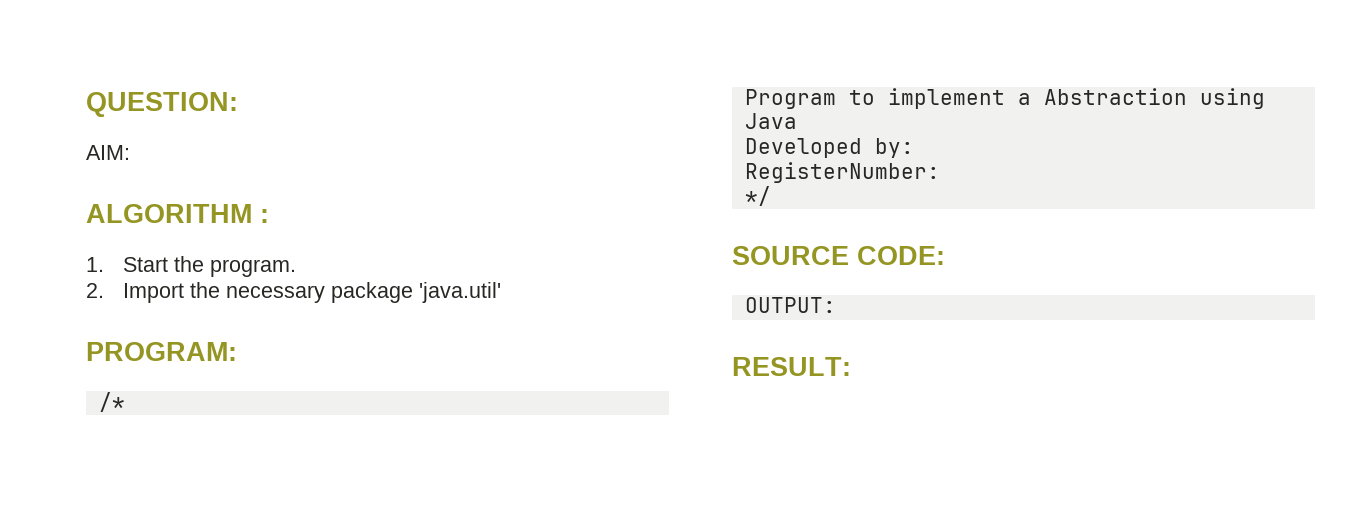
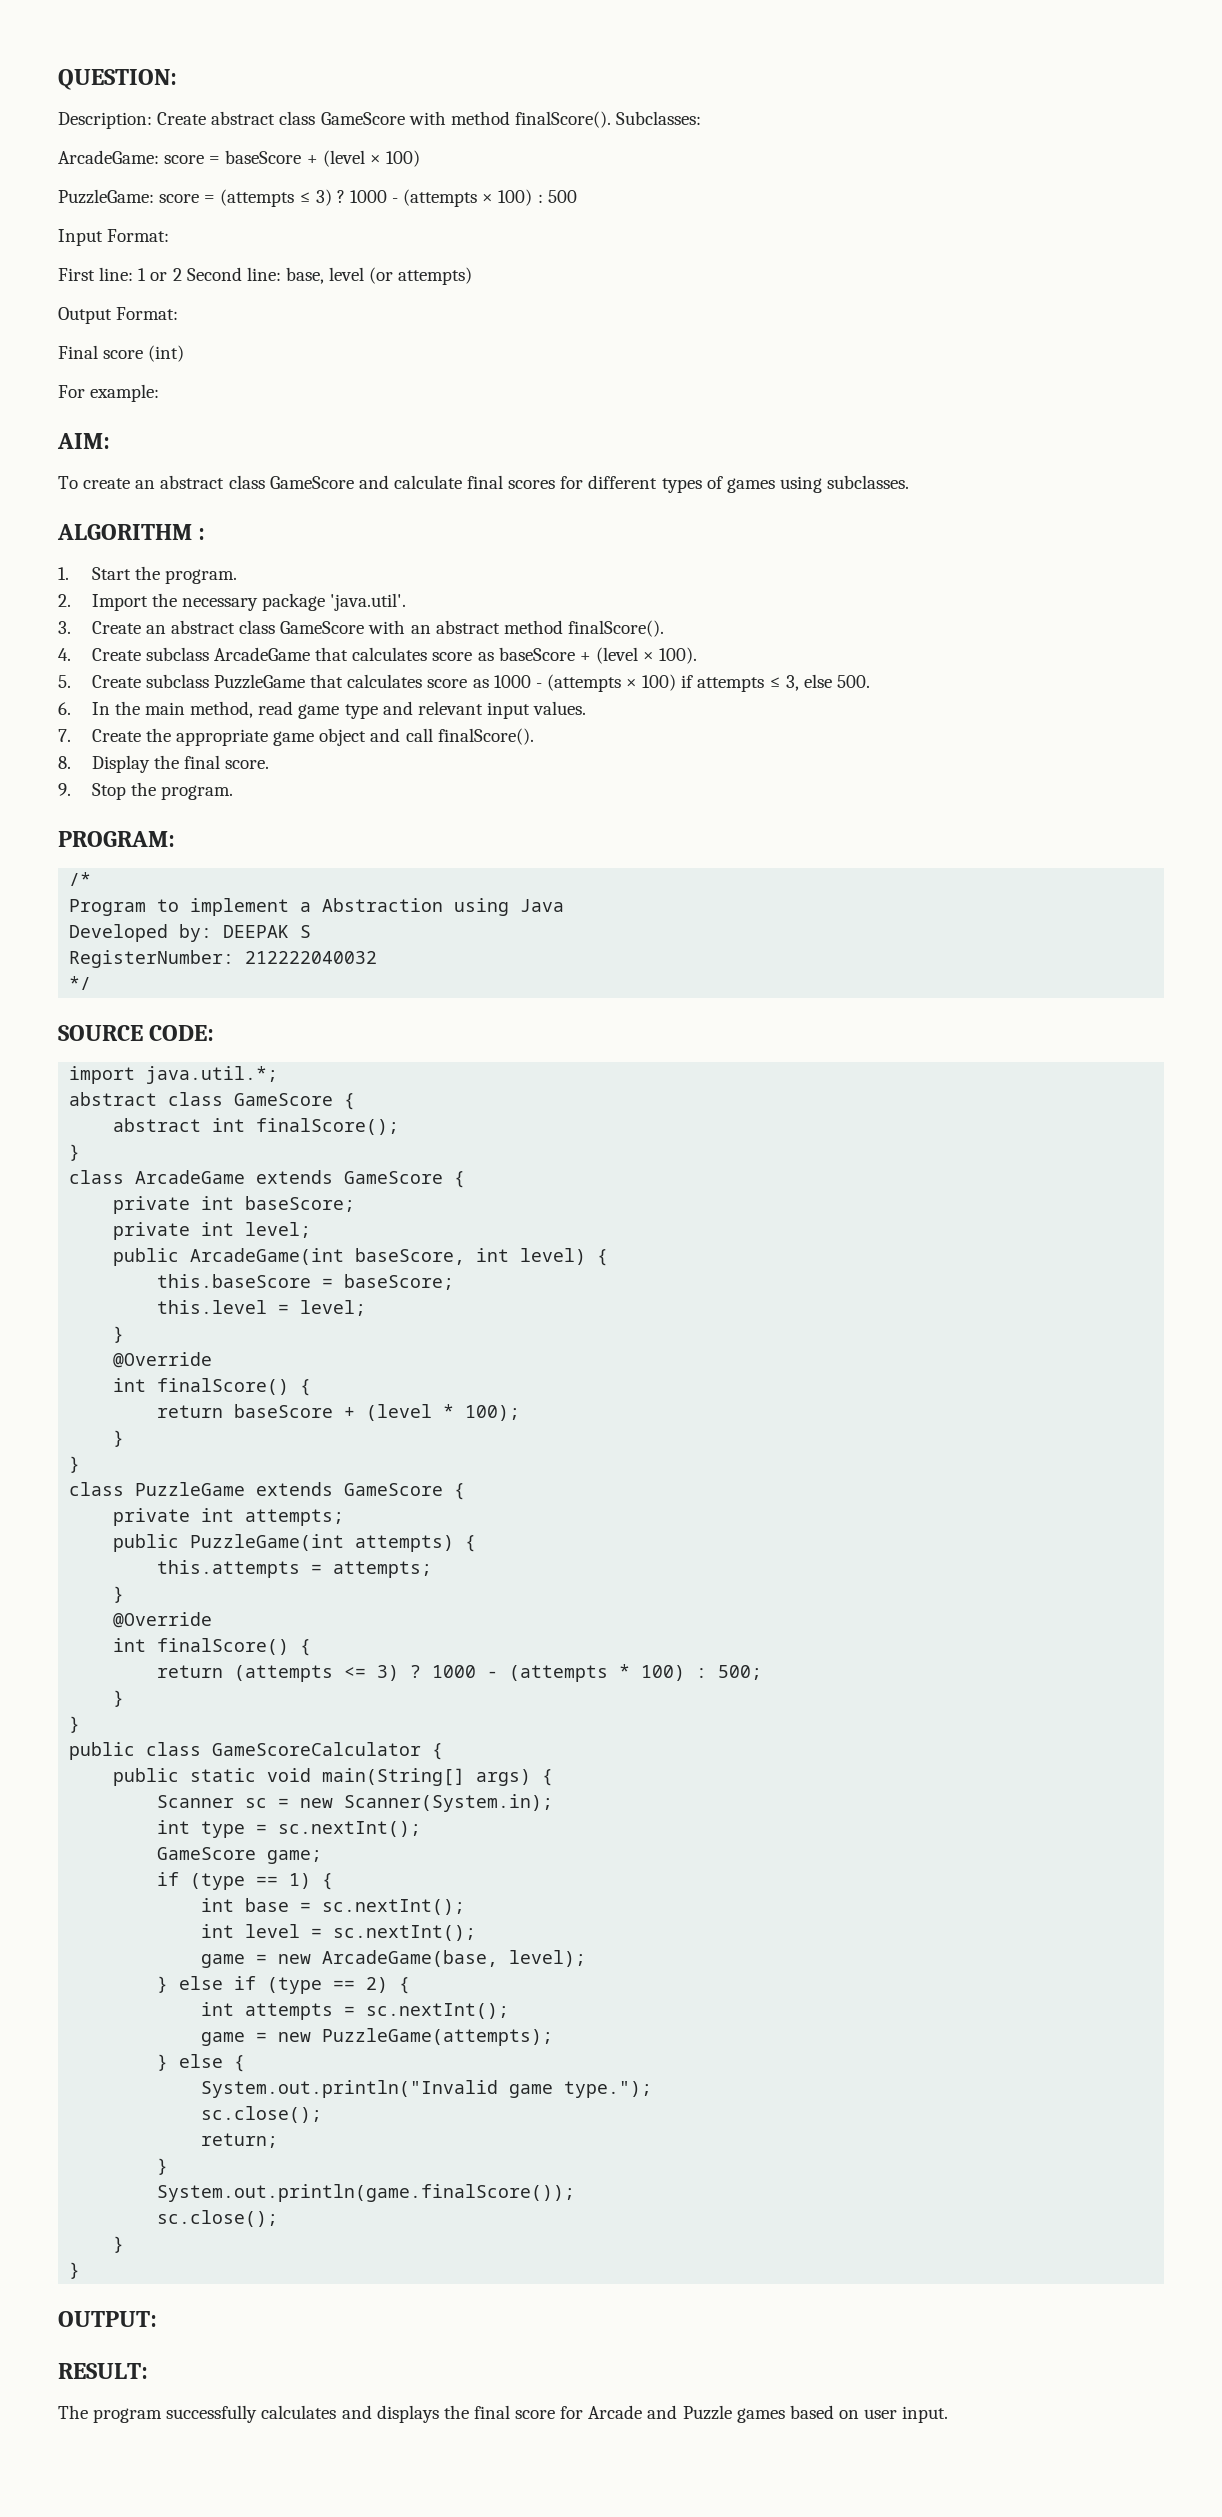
[86,145,130,160] AIM: -> [58,111,702,129] [58,150,420,167] [58,189,577,207] [58,229,170,246] [58,267,473,285] [58,307,179,324] [58,345,185,362] [58,384,160,402] [57,433,110,449] [58,475,910,493] Description: Create abstract class GameScore with method finalScore(). Subclasses: // ArcadeGame: score = baseScore + (level × 100) // PuzzleGame: score = (attempts ≤ 3) ? 1000 - (attempts × 100) : 500 // Input Format: // First line: 1 or 2 Second line: base, level (or attempts) // Output Format: // Final score (int) // For example: // AIM: // To create an abstract class GameScore and calculate final scores for different types of games using subclasses.
[419,282,502,303] 'java.util' -> [330,593,407,611] [58,620,664,637] [58,647,698,664] [58,674,870,692] [58,701,587,719] [58,728,534,746] [58,755,270,773] [58,782,233,800] 'java.util'. // 3. Create an abstract class GameScore with an abstract method finalScore(). // 4. Create subclass ArcadeGame that calculates score as baseScore + (level × 100). // 5. Create subclass PuzzleGame that calculates score as 1000 - (attempts × 100) if attempts ≤ 3, else 500. // 6. In the main method, read game type and relevant input values. // 7. Create the appropriate game object and call finalScore(). // 8. Display the final score. // 9. Stop the program.
(914, 148) none -> [223,925,312,938] DEEPAK S
(940, 172) none -> [245,951,378,964] 212222040032
[744,297,836,313] [732,357,851,376] OUTPUT: // RESULT: -> [69,1066,279,1084] [69,1092,356,1110] [113,1118,400,1135] [69,1144,81,1161] [69,1170,466,1188] [113,1196,356,1214] [113,1222,312,1240] [113,1248,609,1266] [157,1274,455,1290] [157,1300,367,1316] [113,1326,125,1343] [113,1352,213,1368] [113,1378,312,1396] [157,1404,521,1421] [113,1430,125,1447] [69,1456,81,1473] [69,1482,466,1500] [113,1508,345,1526] [113,1534,477,1552] [157,1560,433,1578] [113,1586,125,1603] [113,1612,213,1628] [113,1638,312,1656] [157,1664,763,1682] [113,1690,125,1707] [69,1716,81,1733] [69,1742,444,1760] [113,1768,554,1786] [157,1794,554,1812] [157,1820,422,1838] [157,1847,323,1864] [157,1872,334,1890] [201,1898,466,1915] [201,1924,477,1941] [201,1950,587,1968] [157,1976,411,1994] [201,2002,510,2020] [201,2028,554,2046] [157,2054,246,2072] [201,2080,653,2098] [201,2106,323,2123] [201,2133,279,2148] [157,2158,169,2175] [157,2184,576,2202] [157,2210,279,2227] [113,2236,125,2253] [69,2262,81,2279] [58,2311,157,2327] [58,2363,148,2379] [58,2405,949,2423] import java.util.*; // abstract class GameScore { // abstract int finalScore(); // } // class ArcadeGame extends GameScore { // private int baseScore; // private int level; // public ArcadeGame(int baseScore, int level) { // this.baseScore = baseScore; // this.level = level; // } // @Override // int finalScore() { // return baseScore + (level * 100); // } // } // class PuzzleGame extends GameScore { // private int attempts; // public PuzzleGame(int attempts) { // this.attempts = attempts; // } // @Override // int finalScore() { // return (attempts <= 3) ? 1000 - (attempts * 100) : 500; // } // } // public class GameScoreCalculator { // public static void main(String[] args) { // Scanner sc = new Scanner(System.in); // int type = sc.nextInt(); // GameScore game; // if (type == 1) { // int base = sc.nextInt(); // int level = sc.nextInt(); // game = new ArcadeGame(base, level); // } else if (type == 2) { // int attempts = sc.nextInt(); // game = new PuzzleGame(attempts); // } else { // System.out.println("Invalid game type."); // sc.close(); // return; // } // System.out.println(game.finalScore()); // sc.close(); // } // } // OUTPUT: // RESULT: // The program successfully calculates and displays the final score for Arcade and Puzzle games based on user input.

